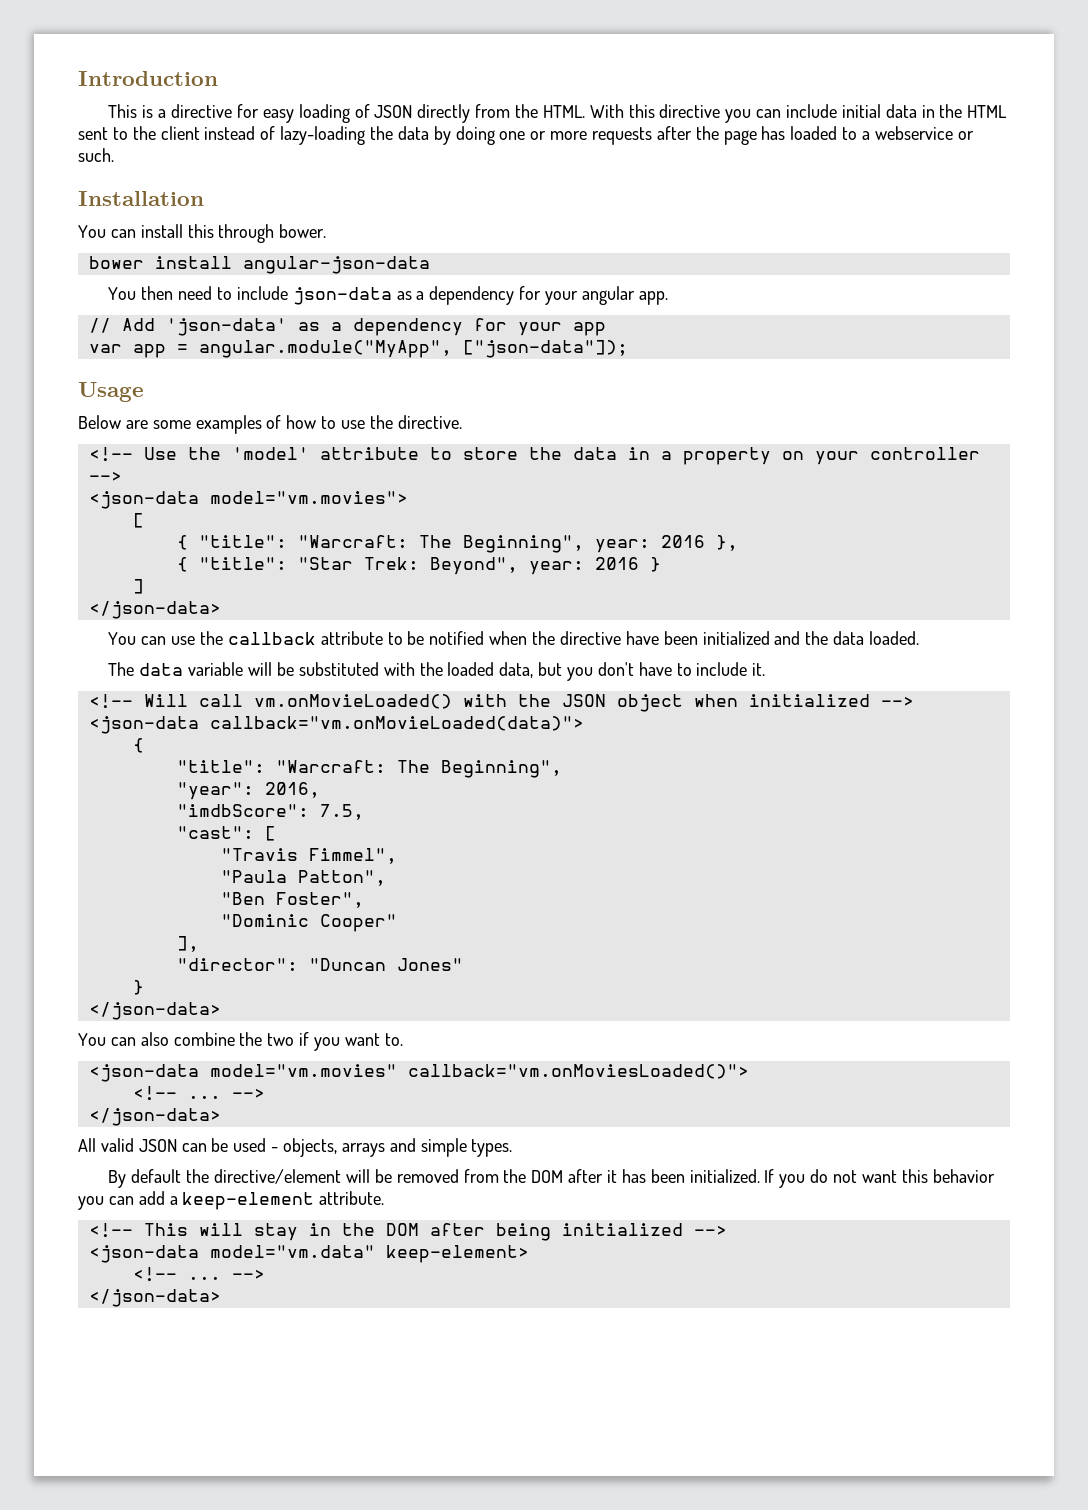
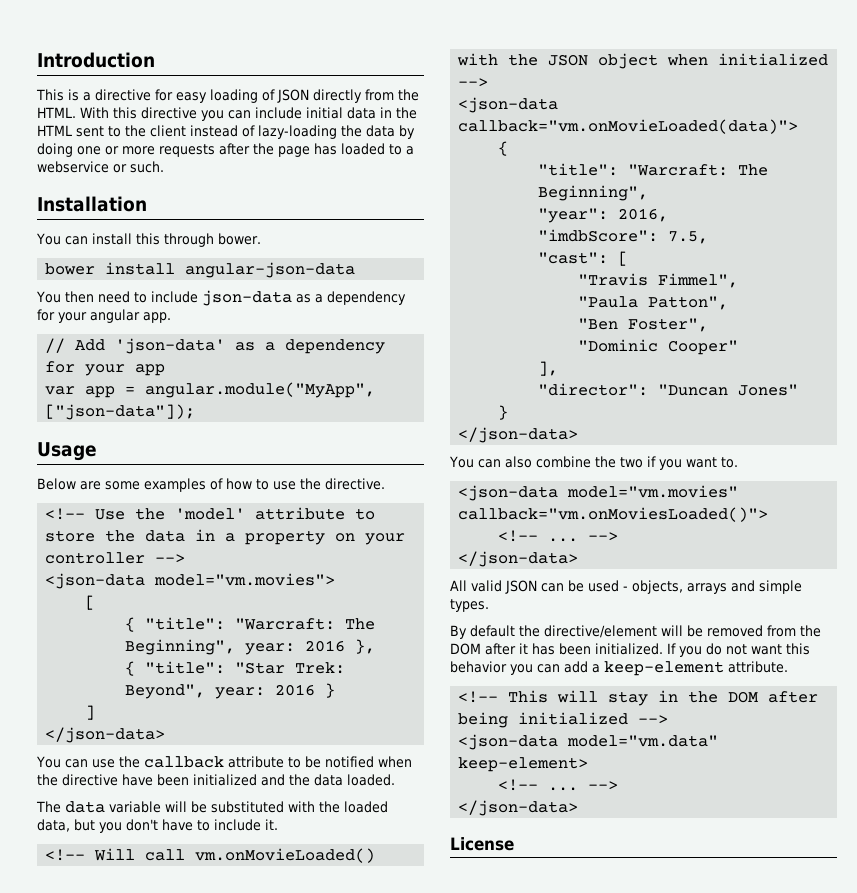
(221, 1298) none -> [450,837,514,851] // License

